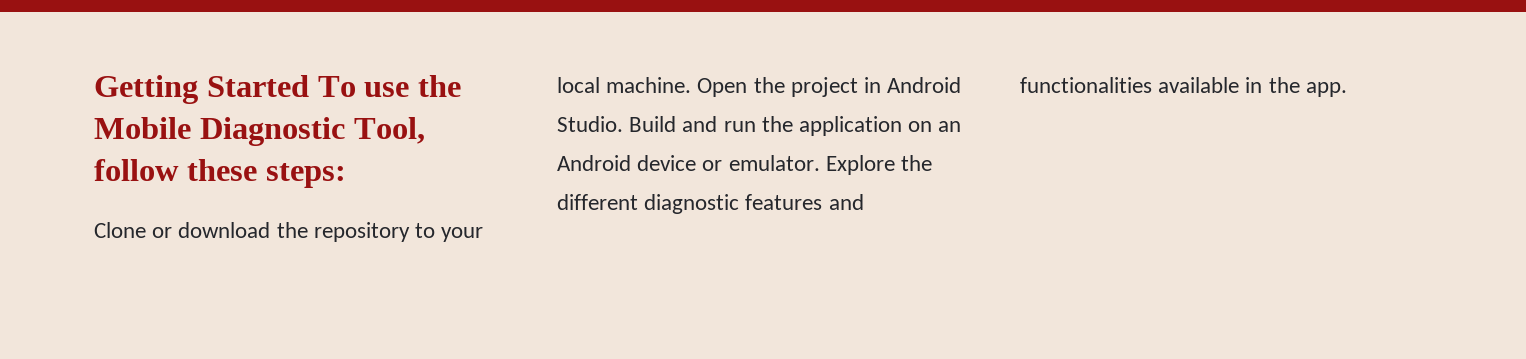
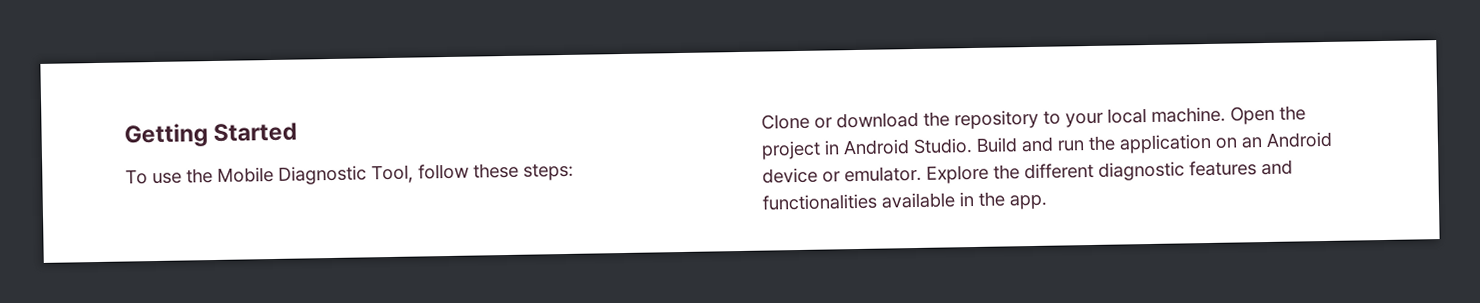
(309, 86) none -> (298, 132) //

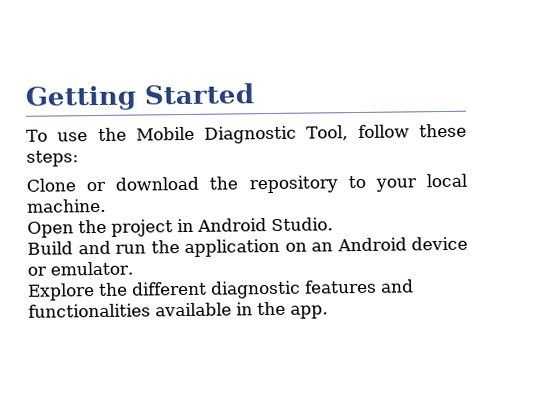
(1226, 114) none -> (106, 205) //
(973, 146) none -> (333, 224) //
(922, 174) none -> (133, 268) //

